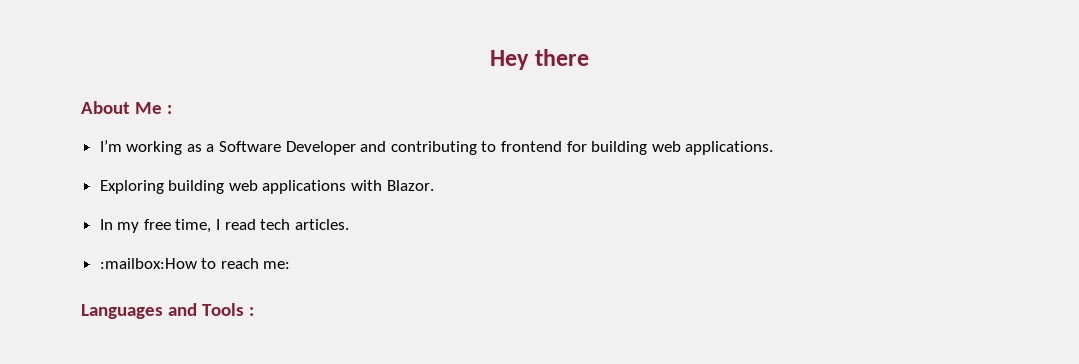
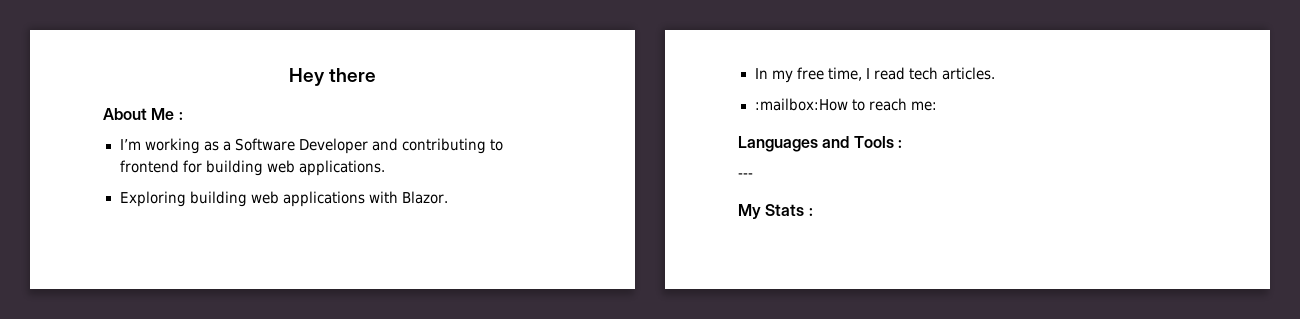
(255, 311) none -> [738,173,753,178] [738,204,813,219] // --- // My Stats :

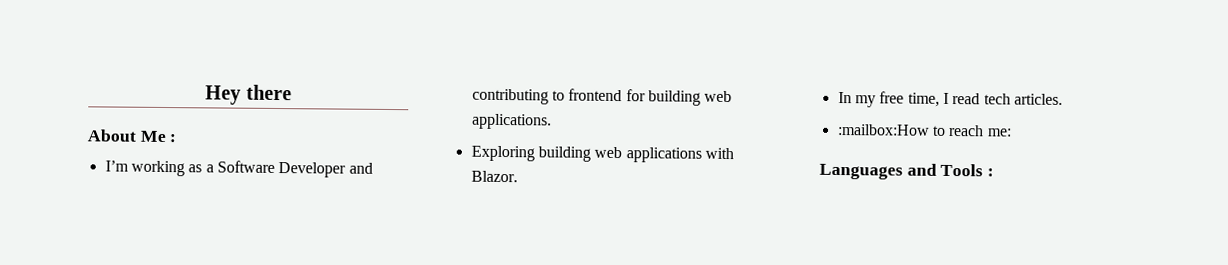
[738,173,753,178] [738,204,813,219] // --- // My Stats : -> (995, 172) none

